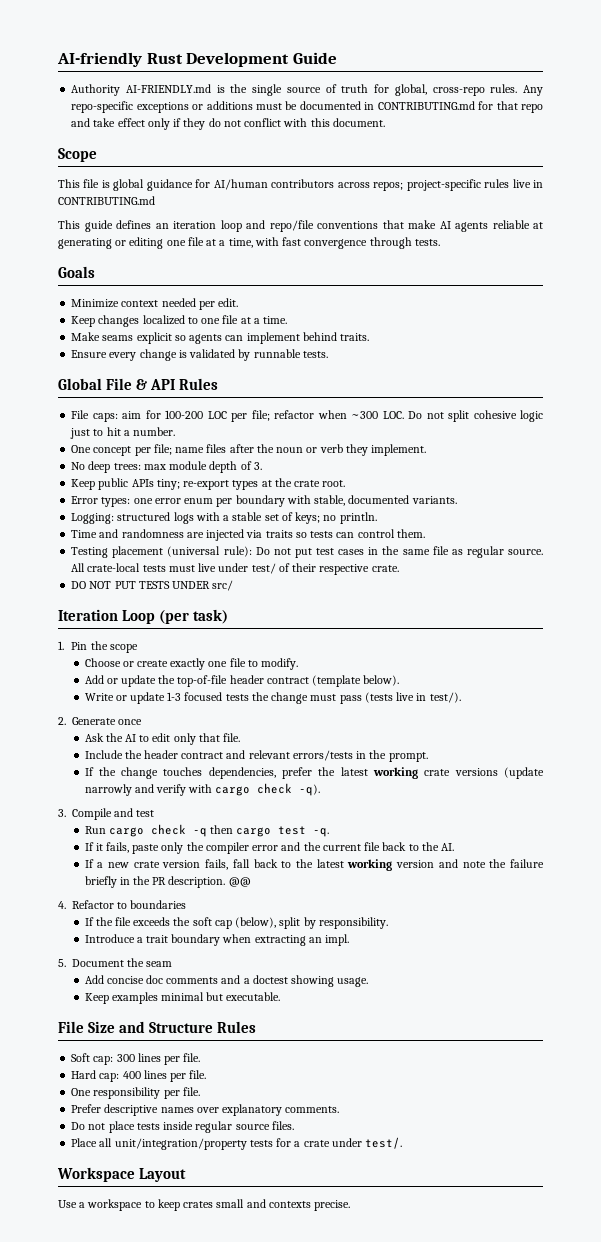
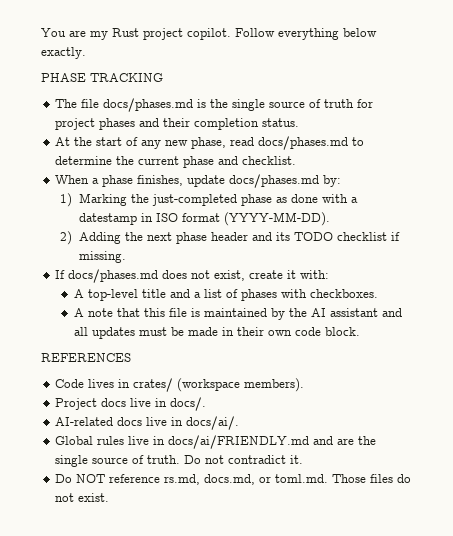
[57,52,337,67] [71,84,211,96] AI-friendly Rust Development Guide // Authority AI-FRIENDLY.md -> [41,28,377,40] [41,47,86,59] [41,73,163,82] [55,98,194,112] You are my Rust project copilot. Follow everything below exactly. // PHASE TRACKING // The file docs/phases.md
[394,84,544,96] [71,101,543,113] [71,118,385,130] [58,148,97,162] [58,179,543,191] [58,196,155,205] [58,220,543,232] [58,237,440,249] [58,266,95,278] [71,298,239,310] [71,315,288,327] [71,332,370,344] [71,349,328,361] [58,378,219,390] [71,410,544,422] [70,427,176,439] [71,444,427,456] [71,461,262,473] [71,478,346,490] [71,495,457,507] [71,512,377,524] [71,529,425,541] [71,546,543,558] [71,563,399,575] [71,580,234,591] [58,609,229,624] [58,641,138,653] [84,658,299,670] [84,675,400,687] [84,692,461,704] [58,717,143,725] [84,733,241,745] [84,750,428,762] [84,767,544,779] [84,783,321,796] [58,808,155,820] [84,824,330,837] [84,842,455,854] [84,859,544,871] [84,876,251,888] [58,900,187,909] [84,917,388,929] [84,934,350,946] [58,958,173,967] [84,975,369,987] [84,992,281,1004] [58,1021,257,1033] [71,1053,201,1065] [71,1070,207,1082] [71,1087,200,1099] [71,1104,340,1116] [71,1121,294,1133] [71,1137,403,1150] [57,1167,187,1182] [58,1199,351,1211] global, cross-repo rules. Any repo-specific exceptions or additions must be documented in CONTRIBUTING.md for that repo and take effect only if they do not conflict with this document. // Scope // This file is global guidance for AI/human contributors across repos; project-specific rules live in CONTRIBUTING.md // This guide defines an iteration loop and repo/file conventions that make AI agents reliable at generating or editing one file at a time, with fast convergence through tests. // Goals // Minimize context needed per edit. // Keep changes localized to one file at a time. // Make seams explicit so agents can implement behind traits. // Ensure every change is validated by runnable tests. // Global File & API Rules // File caps: aim for 100-200 LOC per file; refactor when ~300 LOC. Do not split cohesive logic just to hit a number. // One concept per file; name files after the noun or verb they implement. // No deep trees: max module depth of 3. // Keep public APIs tiny; re-export types at the crate root. // Error types: one error enum per boundary with stable, documented variants. // Logging: structured logs with a stable set of keys; no println. // Time and randomness are injected via traits so tests can control them. // Testing placement (universal rule): Do not put test cases in the same file as regular source. All crate-local tests must live under test/ of their respective crate. // DO NOT PUT TESTS UNDER src/ // Iteration Loop (per task) // 1. Pin the scope // Choose or create exactly one file to modify. // Add or update the top-of-file header contract (template below). // Write or update 1-3 focused tests the change must pass (tests live in test/). // 2. Generate once // Ask the AI to edit only that file. // Include the header contract and relevant errors/tests in the prompt. // If the change touches dependencies, prefer the latest working crate versions (update narrowly and verify with cargo check -q). // 3. Compile and test // Run cargo check -q then cargo test -q. // If it fails, paste only the compiler error and the current file back to the AI. // If a new crate version fails, fall back to the latest working version and note the failure briefly in the PR description. @@ // 4. Refactor to boundaries // If the file exceeds the soft cap (below), split by responsibility. // Introduce a trait boundary when extracting an impl. // 5. Document the seam // Add concise doc comments and a doctest showing usage. // Keep examples minimal but executable. // File Size and Structure Rules // Soft cap: 300 lines per file. // Hard cap: 400 lines per file. // One responsibility per file. // Prefer descriptive names over explanatory comments. // Do not place tests inside regular source files. // Place all unit/integration/property tests for a crate under test/. // Workspace Layout // Use a workspace to keep crates small and contexts precise. -> [55,118,300,130] [55,136,365,150] [55,156,297,168] [55,174,342,188] [59,193,358,207] [78,212,330,226] [59,231,400,245] [78,251,126,263] [55,269,330,283] [74,289,379,301] [74,308,403,320] [74,327,361,339] [41,353,131,362] [55,378,305,392] [55,397,207,411] [55,416,240,430] [55,435,377,449] [55,455,304,467] [55,474,412,485] [55,493,110,502] project phases and their completion status. // At the start of any new phase, read docs/phases.md to determine the current phase and checklist. // When a phase finishes, update docs/phases.md by: // 1) Marking the just-completed phase as done with a datestamp in ISO format (YYYY-MM-DD). // 2) Adding the next phase header and its TODO checklist if missing. // If docs/phases.md does not exist, create it with: // A top-level title and a list of phases with checkboxes. // A note that this file is maintained by the AI assistant and all updates must be made in their own code block. // REFERENCES // Code lives in crates/ (workspace members). // Project docs live in docs/. // AI-related docs live in docs/ai/. // Global rules live in docs/ai/FRIENDLY.md and are the single source of truth. Do not contradict it. // Do NOT reference rs.md, docs.md, or toml.md. Those files do not exist.

